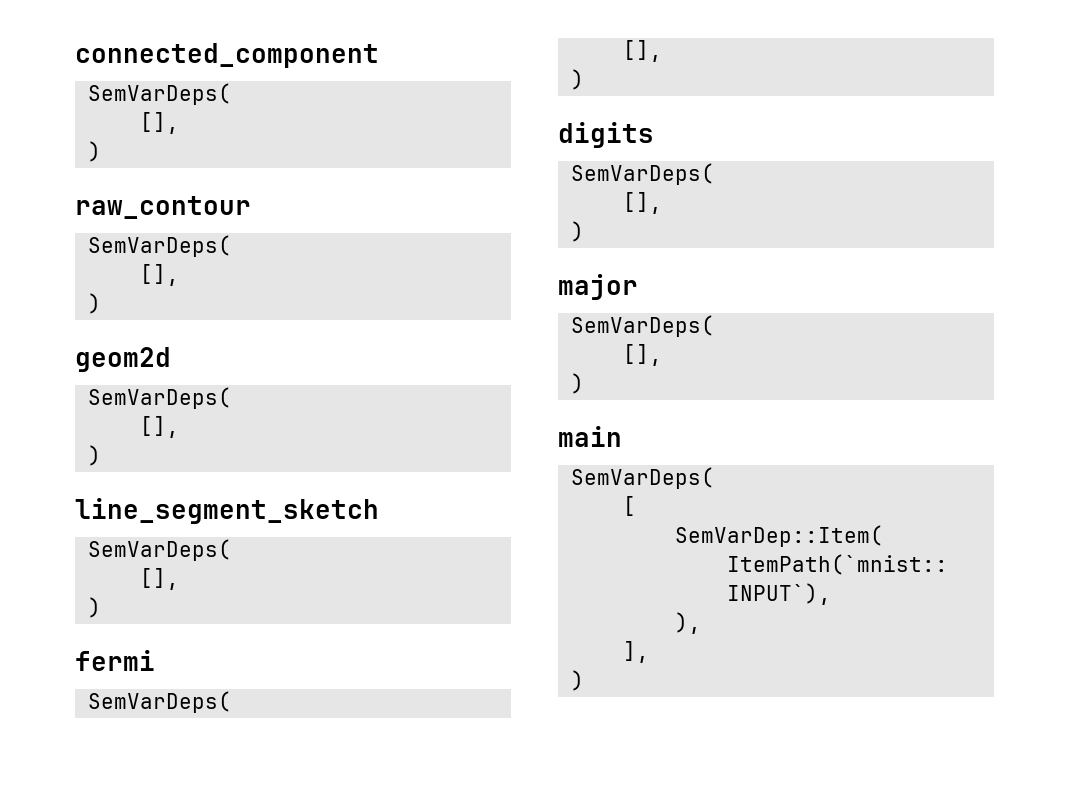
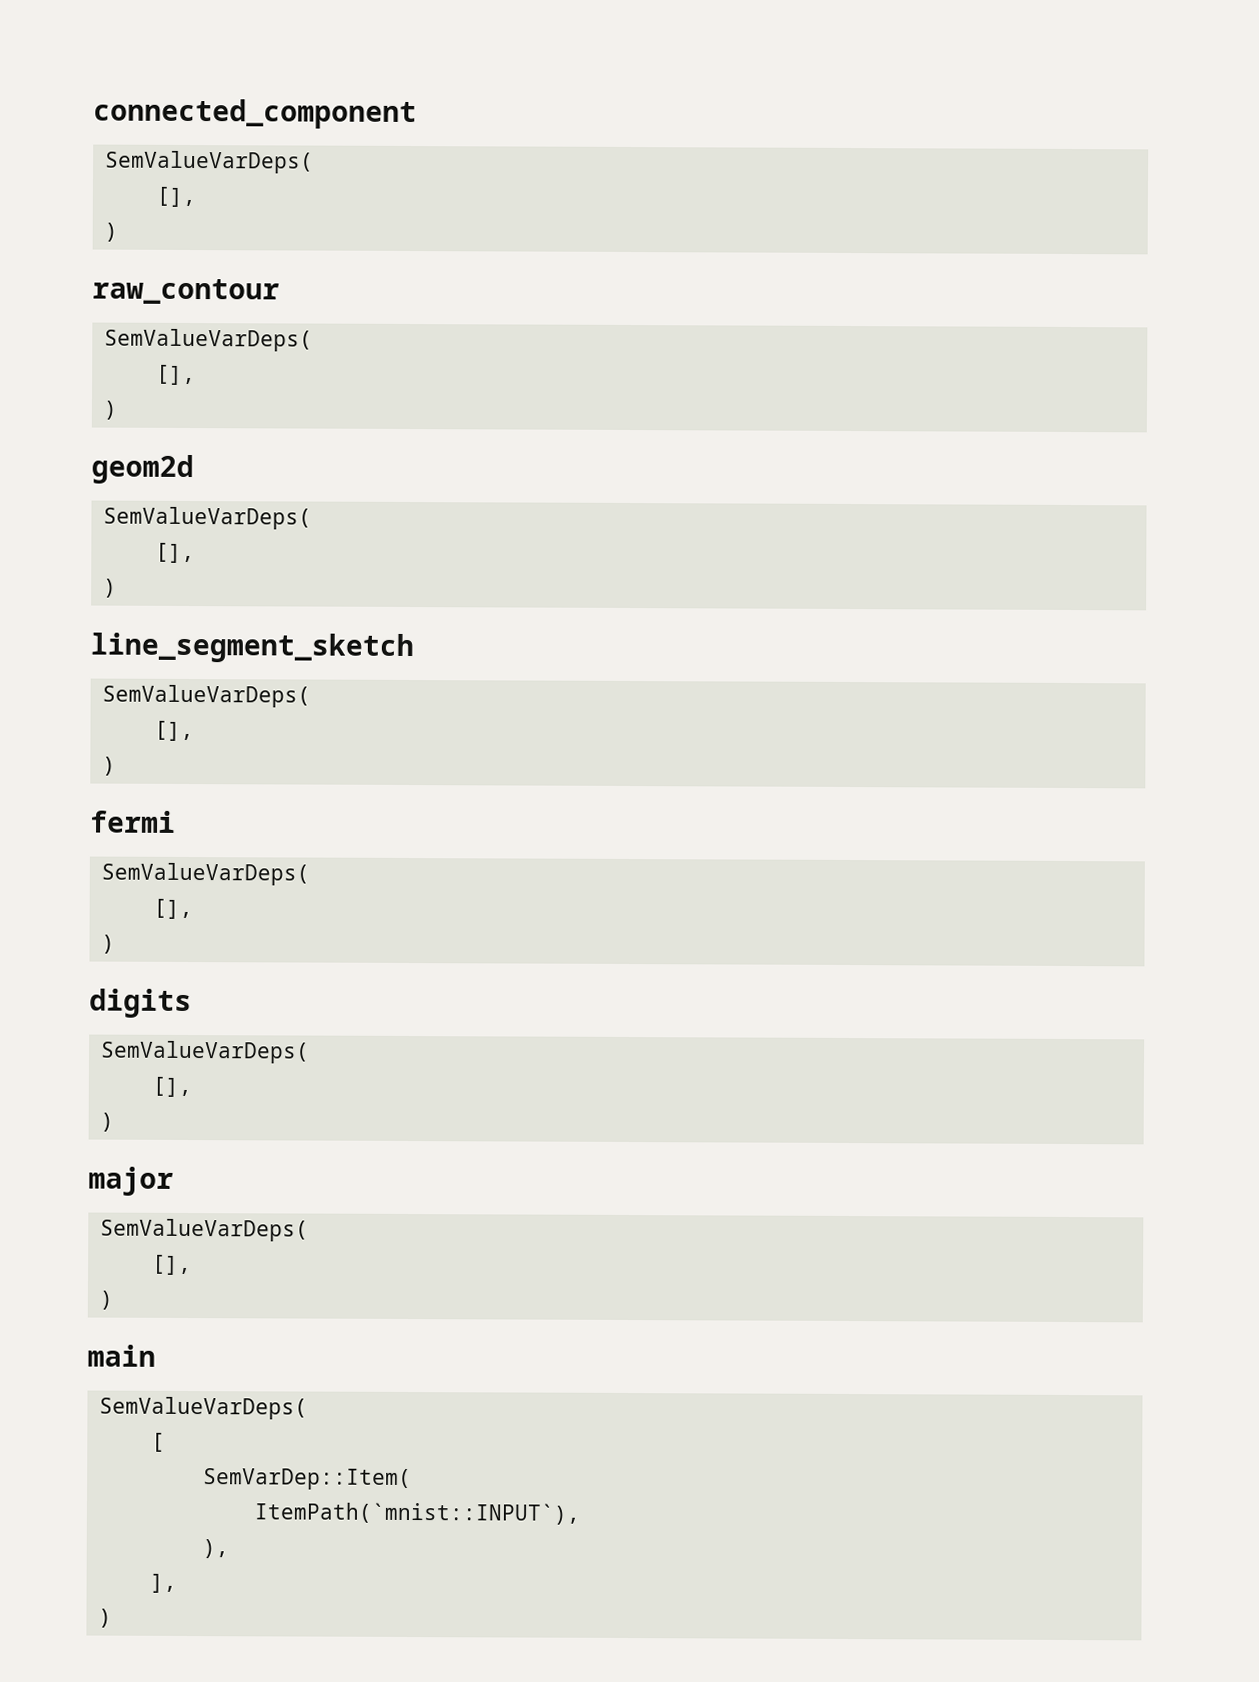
[87,83,231,105] SemVarDeps( -> [105,150,315,174] SemValueVarDeps(
[87,235,231,257] SemVarDeps( -> [104,328,314,352] SemValueVarDeps(
[87,387,231,409] SemVarDeps( -> [103,506,313,530] SemValueVarDeps(
[87,539,231,561] SemVarDeps( -> [102,684,312,708] SemValueVarDeps(
[87,691,231,713] SemVarDeps( -> [101,862,311,886] SemValueVarDeps(
[570,163,714,185] SemVarDeps( -> [100,1040,311,1064] SemValueVarDeps(
[570,315,714,337] SemVarDeps( -> [100,1218,310,1242] SemValueVarDeps(
[570,467,714,489] SemVarDeps( -> [99,1396,309,1420] SemValueVarDeps(

